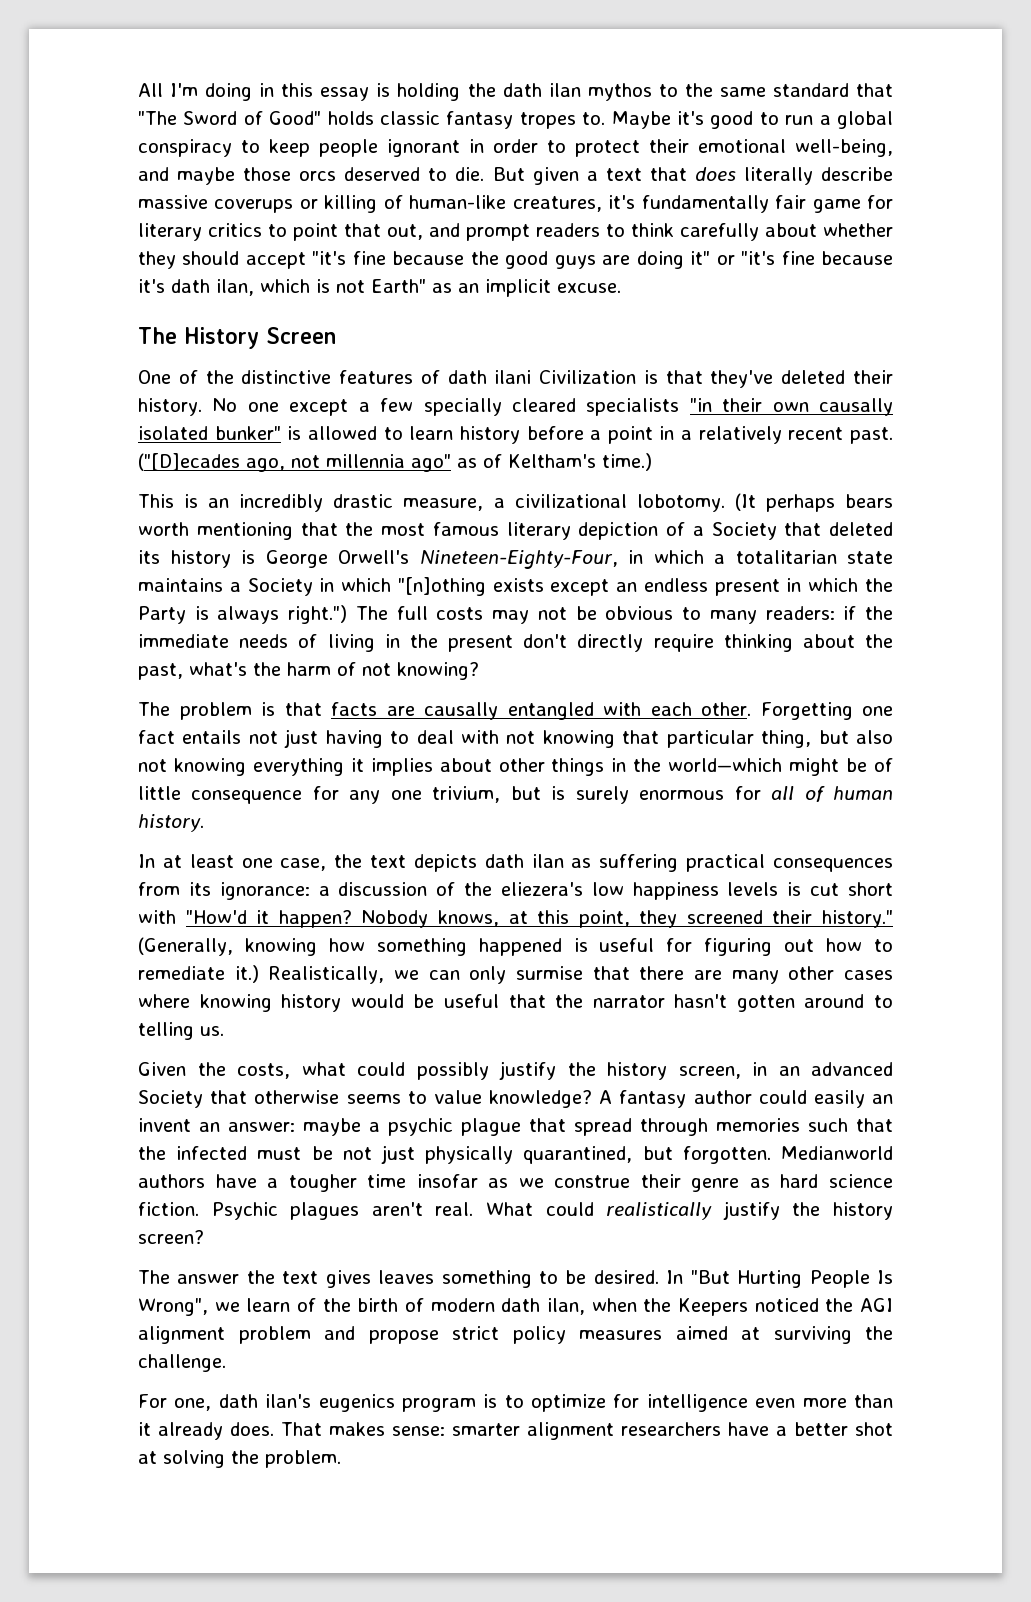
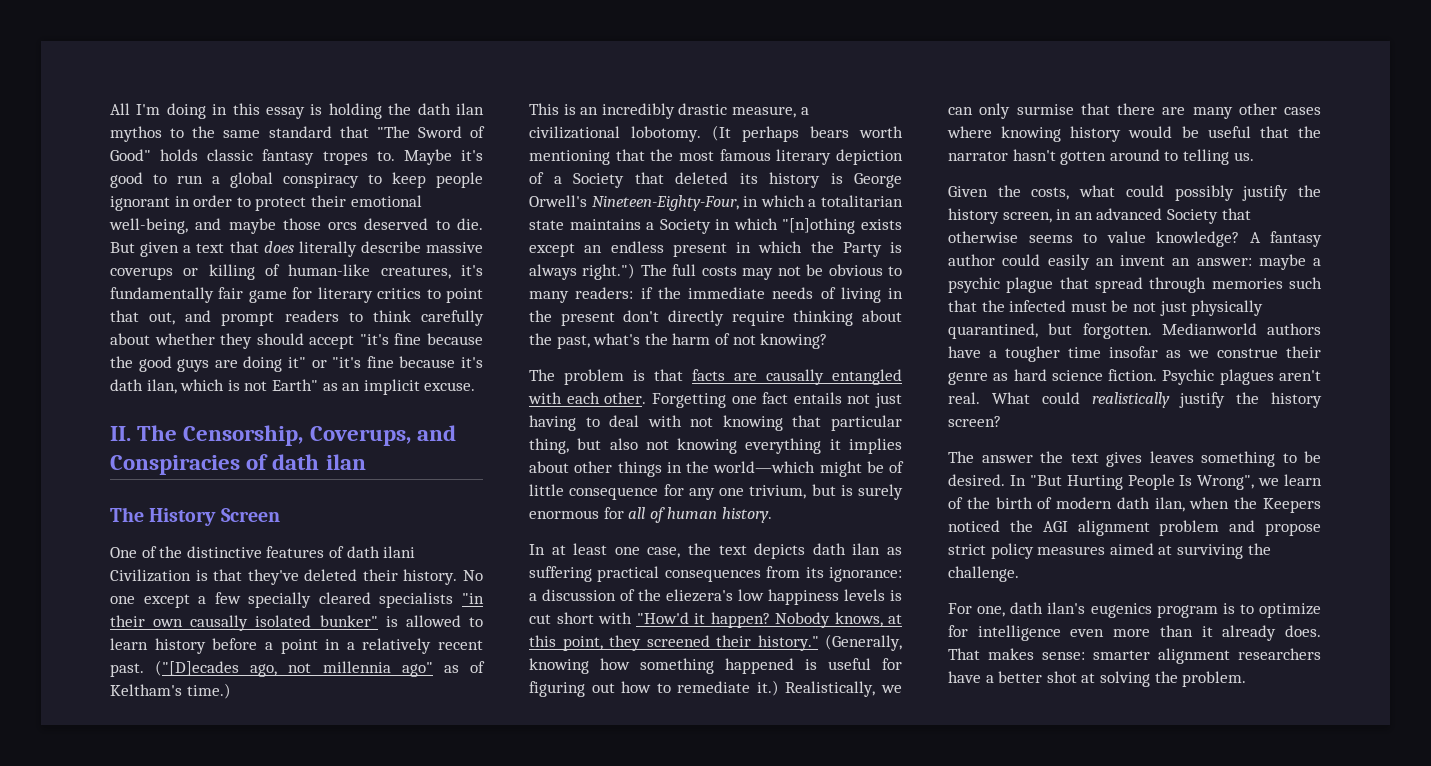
(621, 288) none -> [110,425,456,446] [110,454,366,475] // II. The Censorship, Coverups, and Conspiracies of dath ilan

